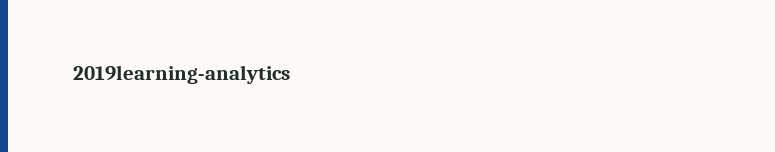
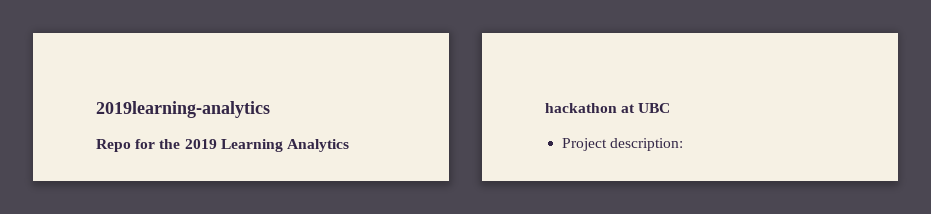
(290, 74) none -> [96,139,349,152] [545,103,671,113] [562,138,684,151] // Repo for the 2019 Learning Analytics hackathon at UBC // Project description:

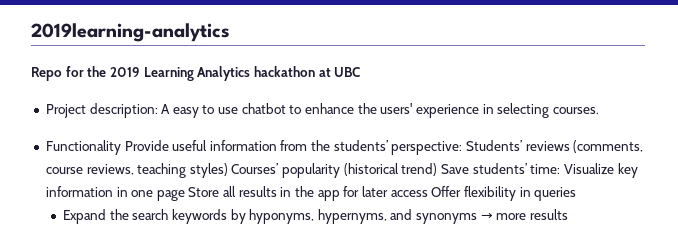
(684, 144) none -> [161,103,599,118] [45,140,644,155] [45,163,638,178] [45,186,577,201] [62,209,569,224] A easy to use chatbot to enhance the users' experience in selecting courses. // Functionality Provide useful information from the students’ perspective: Students’ reviews (comments, course reviews, teaching styles) Courses’ popularity (historical trend) Save students’ time: Visualize key information in one page Store all results in the app for later access Offer flexibility in queries // Expand the search keywords by hyponyms, hypernyms, and synonyms → more results

